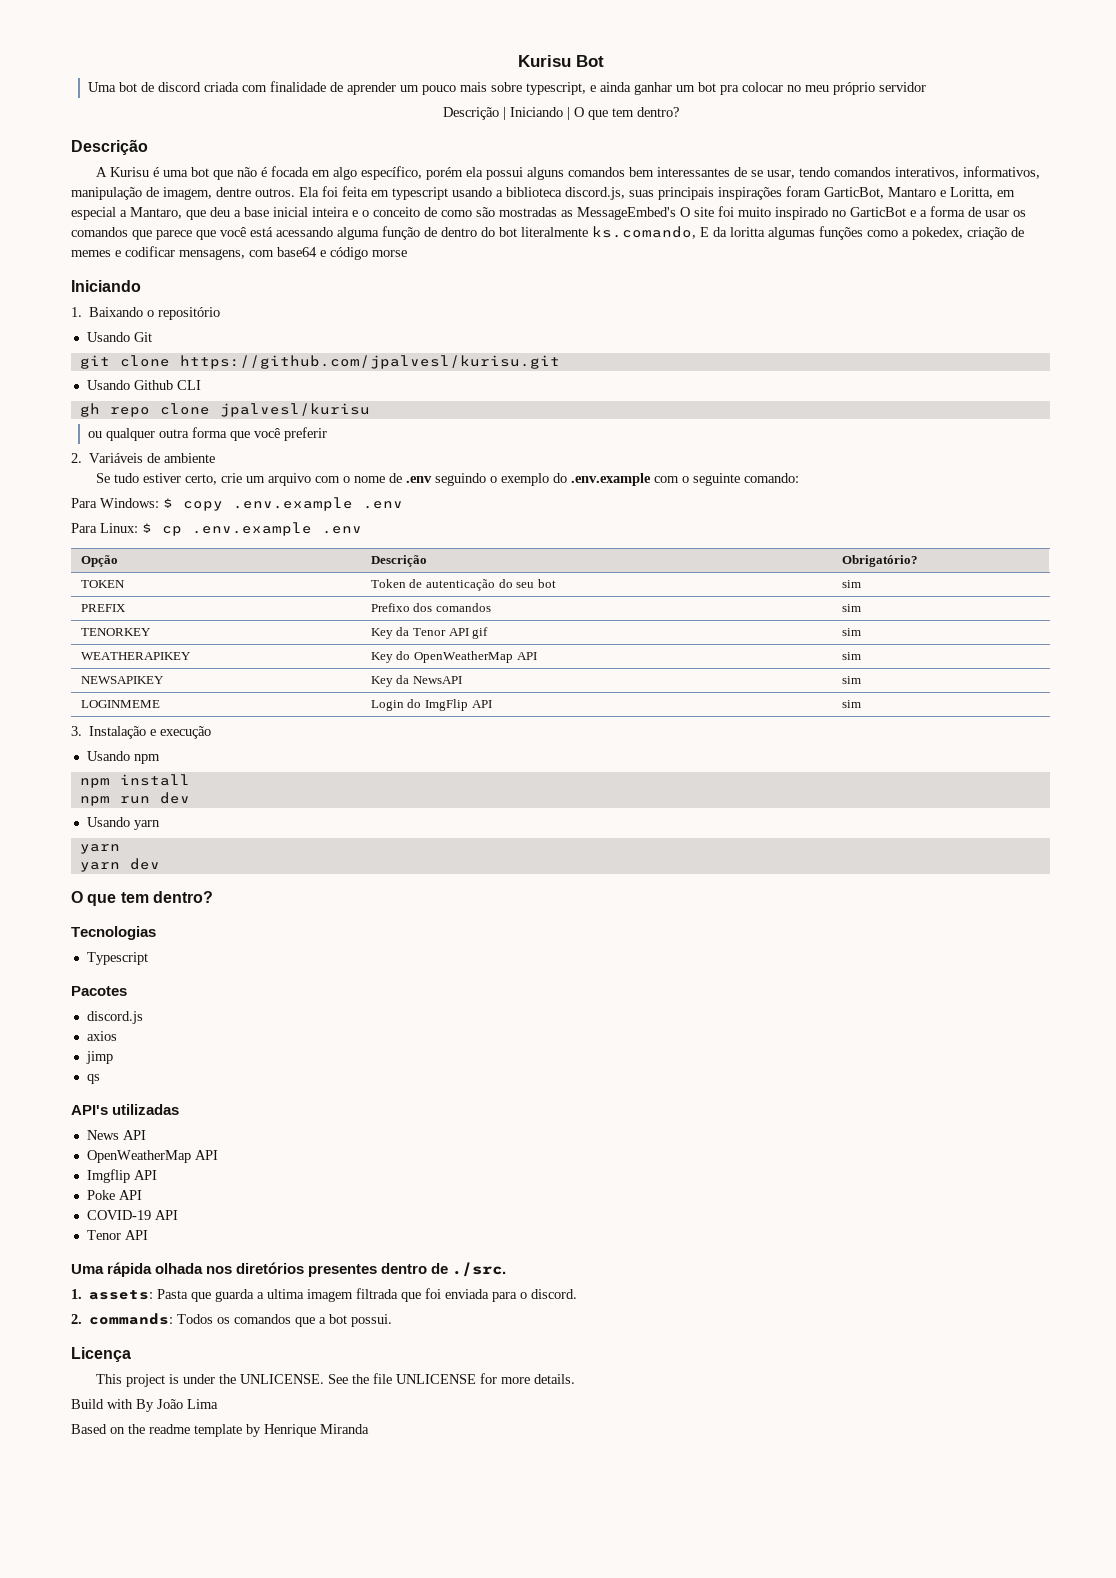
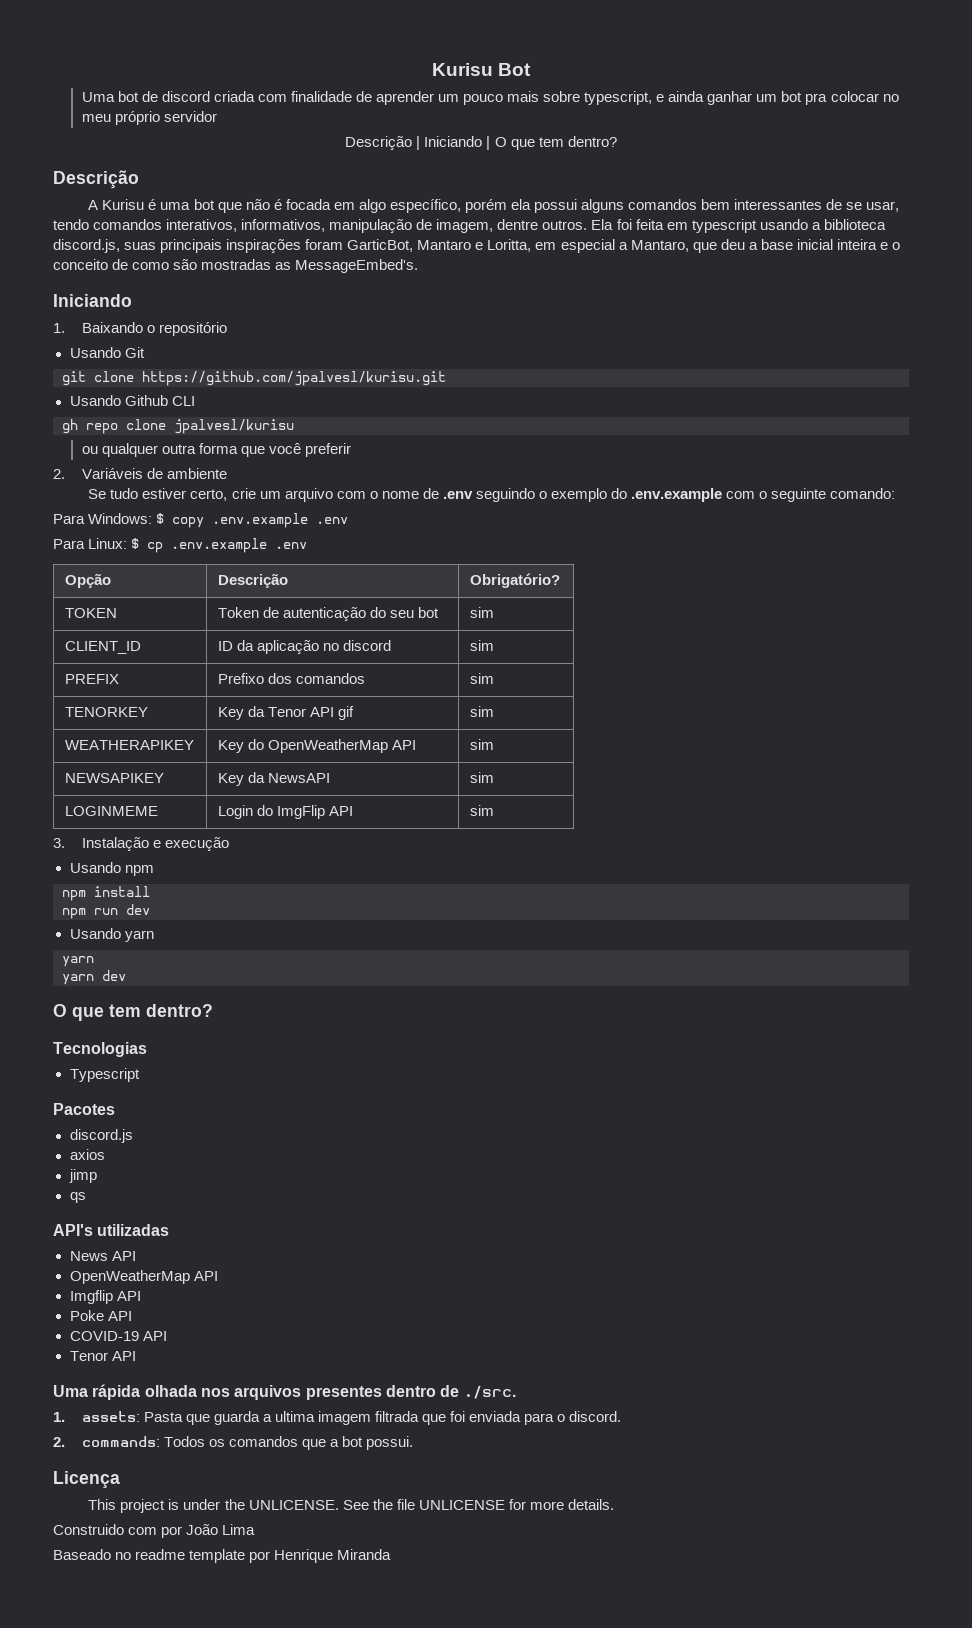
[577,206,1026,220] [71,226,1024,240] [71,246,407,260] MessageEmbed's O site foi muito inspirado no GarticBot e a forma de usar os comandos que parece que você está acessando alguma função de dentro do bot literalmente ks.comando, E da loritta algumas funções como a pokedex, criação de memes e codificar mensagens, com base64 e código morse -> [295,259,419,273] MessageEmbed's.
(861, 584) none -> [64,641,141,654] [217,640,392,654] [469,640,494,651] // CLIENT_ID | ID da aplicação no discord | sim
[236,1262,305,1274] diretórios -> [234,1385,302,1400] arquivos
[71,1399,154,1412] Build with By -> [53,1524,183,1538] Construido com por
[71,1424,145,1434] Based on the -> [53,1549,132,1560] Baseado no
[246,1424,261,1437] by -> [249,1551,271,1563] por

